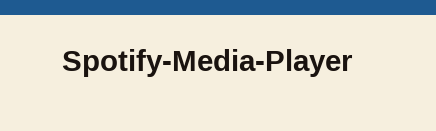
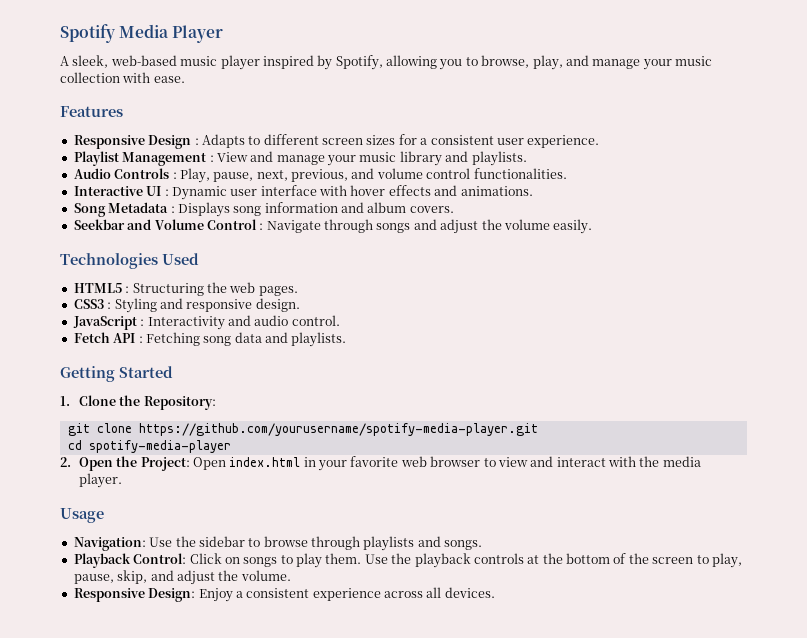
[62,49,353,77] Spotify-Media-Player -> [60,24,224,43] [60,55,712,70] [60,72,185,83] [60,106,123,117] [73,134,600,149] [73,151,527,166] [73,168,567,183] [73,185,533,200] [73,202,454,217] [73,219,593,234] [60,253,199,269] [73,282,298,296] [73,298,300,313] [72,315,340,330] [73,332,347,347] [60,366,173,382] [60,395,216,410] [67,423,538,436] [67,440,231,453] [60,456,701,471] [78,473,122,488] [60,508,104,523] [73,536,483,551] [73,553,742,568] [73,570,291,585] [73,587,495,602] Spotify Media Player // A sleek, web-based music player inspired by Spotify, allowing you to browse, play, and manage your music collection with ease. // Features // Responsive Design : Adapts to different screen sizes for a consistent user experience. // Playlist Management : View and manage your music library and playlists. // Audio Controls : Play, pause, next, previous, and volume control functionalities. // Interactive UI : Dynamic user interface with hover effects and animations. // Song Metadata : Displays song information and album covers. // Seekbar and Volume Control : Navigate through songs and adjust the volume easily. // Technologies Used // HTML5 : Structuring the web pages. // CSS3 : Styling and responsive design. // JavaScript : Interactivity and audio control. // Fetch API : Fetching song data and playlists. // Getting Started // 1. Clone the Repository: // git clone https://github.com/yourusername/spotify-media-player.git // cd spotify-media-player // 2. Open the Project: Open index.html in your favorite web browser to view and interact with the media player. // Usage // Navigation: Use the sidebar to browse through playlists and songs. // Playback Control: Click on songs to play them. Use the playback controls at the bottom of the screen to play, pause, skip, and adjust the volume. // Responsive Design: Enjoy a consistent experience across all devices.

